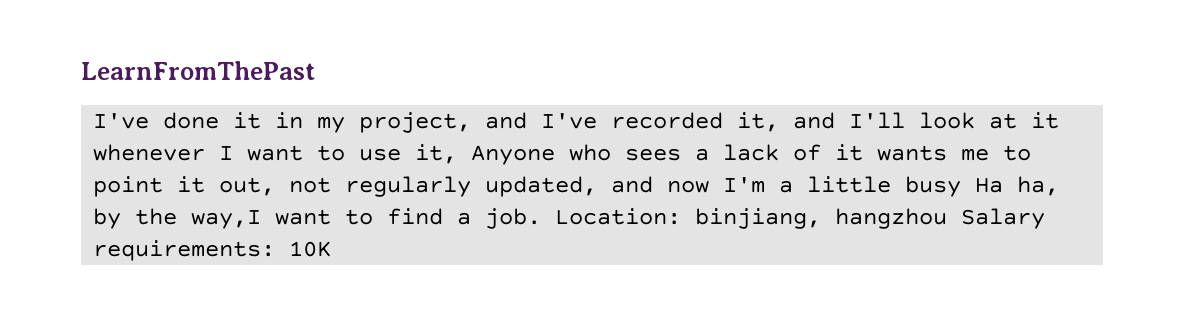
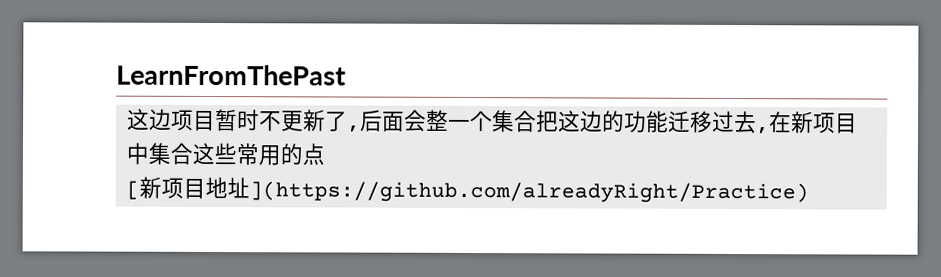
[93,112,1060,133] [93,144,1032,165] [93,176,1060,197] [93,208,1046,229] [93,240,332,261] I've done it in my project, and I've recorded it, and I'll look at it whenever I want to use it, Anyone who sees a lack of it wants me to point it out, not regularly updated, and now I'm a little busy Ha ha, by the way,I want to find a job. Location: binjiang, hangzhou Salary requirements: 10K -> [126,108,858,135] [125,142,325,166] [125,176,809,204] 这边项目暂时不更新了,后面会整一个集合把这边的功能迁移过去,在新项目中集合这些常用的点 // [新项目地址](https://github.com/alreadyRight/Practice)

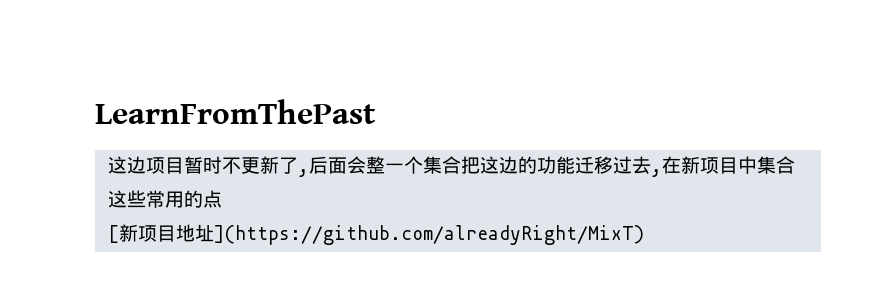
[248,181,809,204] ](https://github.com/alreadyRight/Practice) -> [213,225,644,245] ](https://github.com/alreadyRight/MixT)

